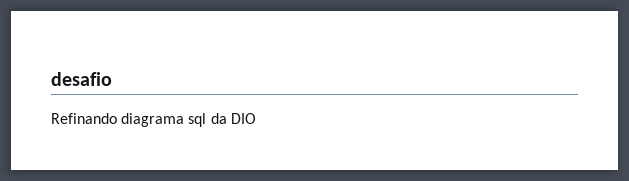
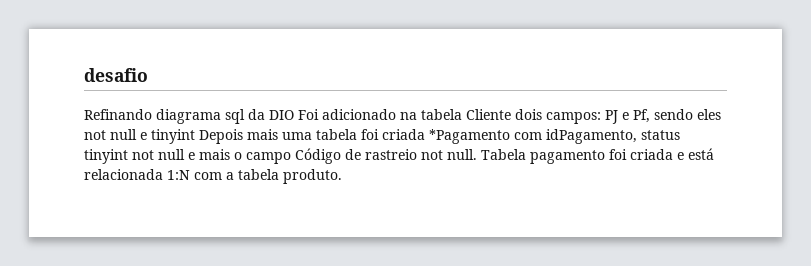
(256, 118) none -> [298,109,721,124] [84,129,680,144] [84,148,714,164] [84,169,342,184] Foi adicionado na tabela Cliente dois campos: PJ e Pf, sendo eles not null e tinyint Depois mais uma tabela foi criada *Pagamento com idPagamento, status tinyint not null e mais o campo Código de rastreio not null. Tabela pagamento foi criada e está relacionada 1:N com a tabela produto.

